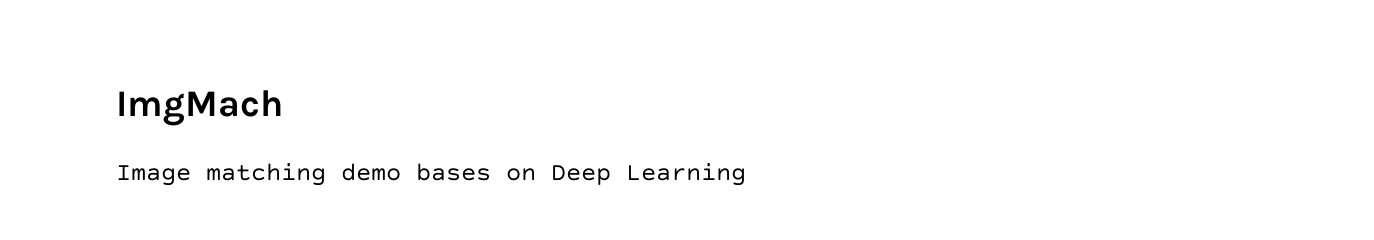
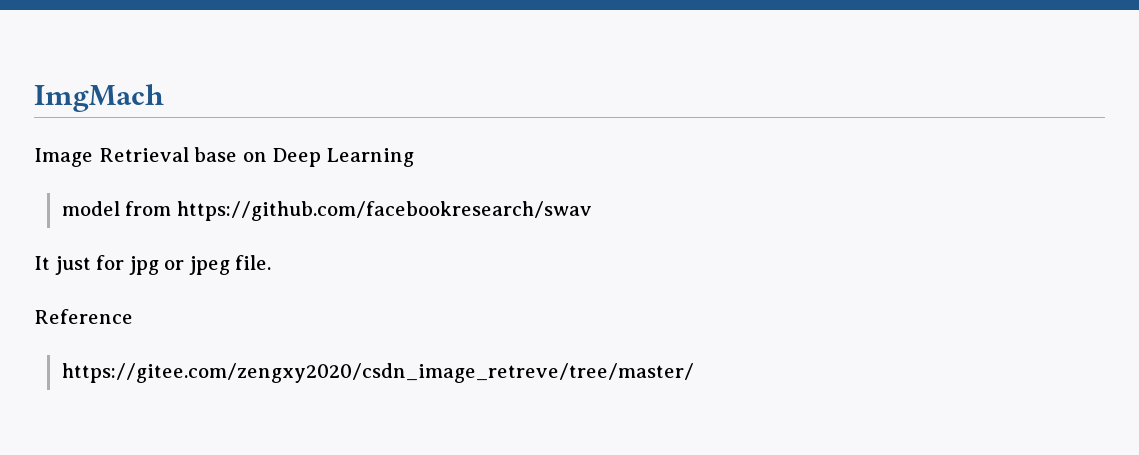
[206,163,491,186] matching demo bases -> [98,147,238,162] Retrieval base
(746, 174) none -> [61,201,592,221] [34,255,272,275] [34,309,133,324] [61,363,694,383] // model from https://github.com/facebookresearch/swav // It just for jpg or jpeg file. // Reference // https://gitee.com/zengxy2020/csdn_image_retreve/tree/master/

